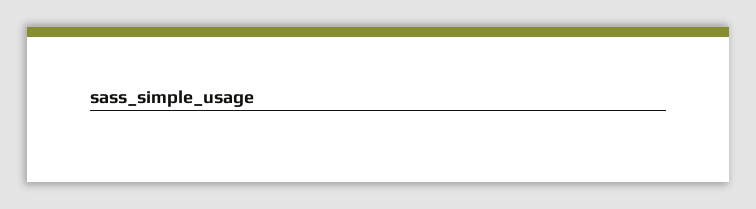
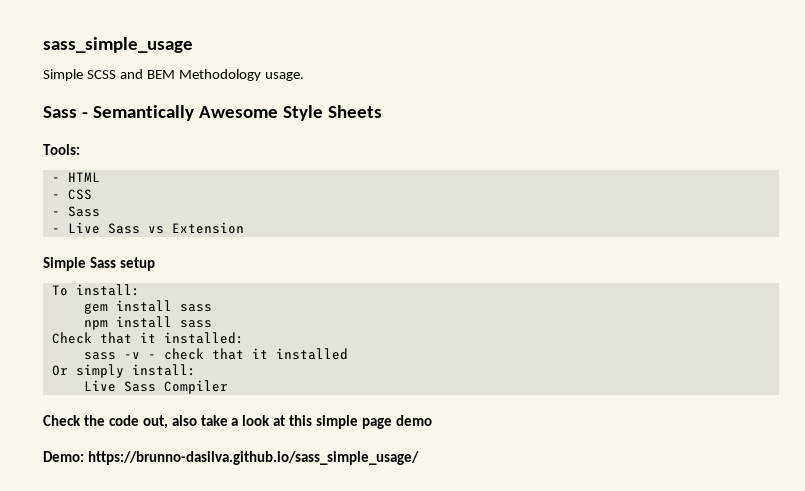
(254, 98) none -> [43,69,304,81] [43,105,382,121] [43,144,80,155] [51,172,100,182] [51,189,92,200] [51,206,100,217] [51,222,244,234] [43,257,155,271] [51,284,140,296] [83,300,212,314] [83,316,212,330] [51,332,244,344] [83,348,348,360] [51,364,196,378] [83,380,228,394] [43,415,432,429] [43,451,419,465] // Simple SCSS and BEM Methodology usage. // Sass - Semantically Awesome Style Sheets // Tools: // - HTML // - CSS // - Sass // - Live Sass vs Extension // Simple Sass setup // To install: // gem install sass // npm install sass // Check that it installed: // sass -v - check that it installed // Or simply install: // Live Sass Compiler // Check the code out, also take a look at this simple page demo // Demo: https://brunno-dasilva.github.io/sass_simple_usage/

